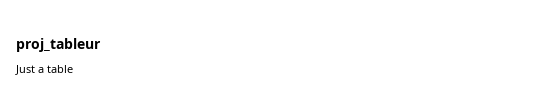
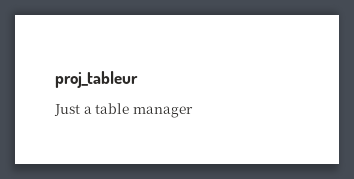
(73, 69) none -> [132,106,193,118] manager

